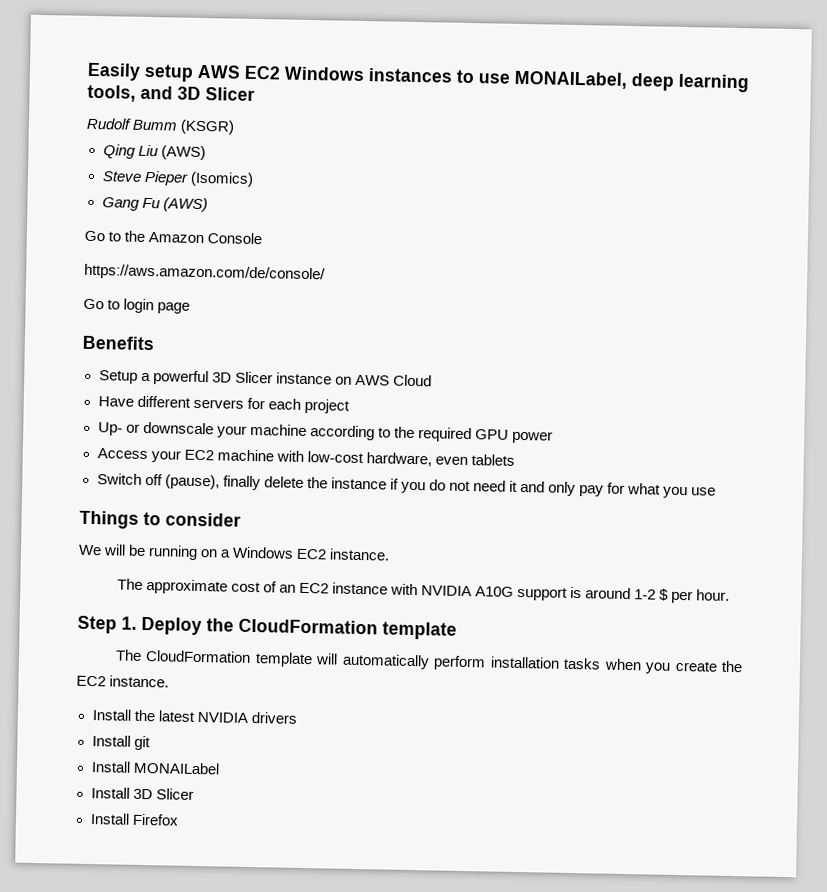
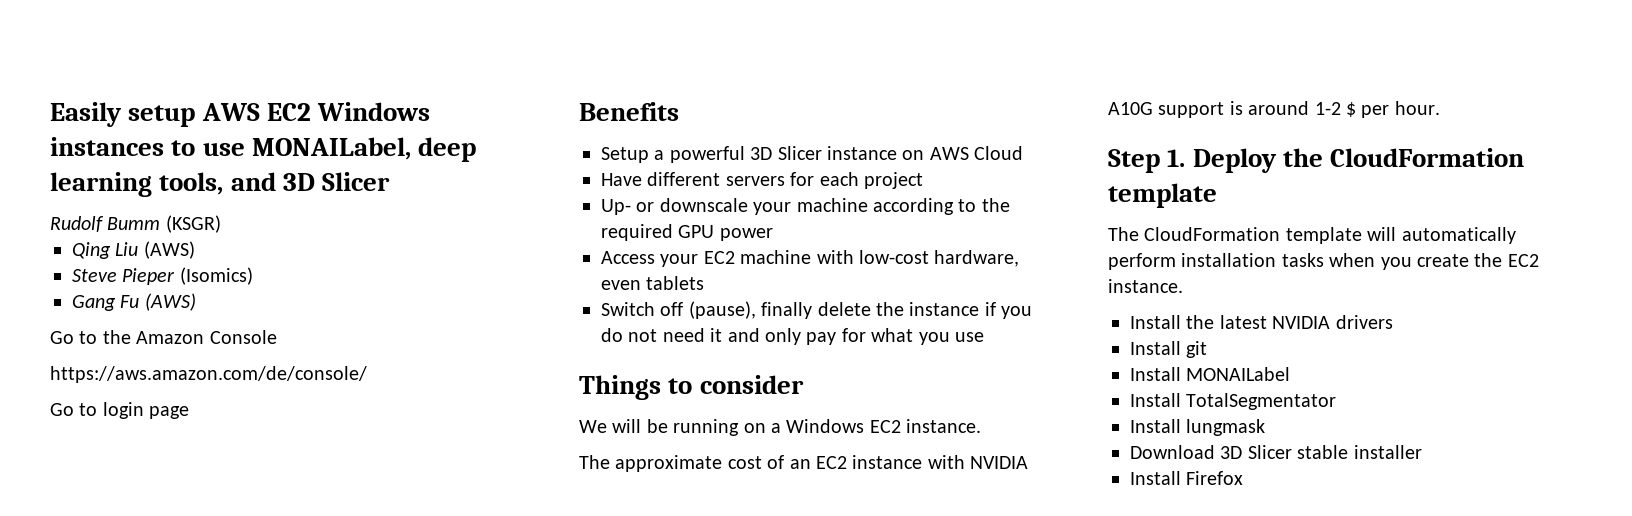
[132,788,194,800] 3D Slicer -> [1186,393,1337,410] [1130,419,1266,436] [1130,445,1422,459] TotalSegmentator // Install lungmask // Download 3D Slicer stable installer

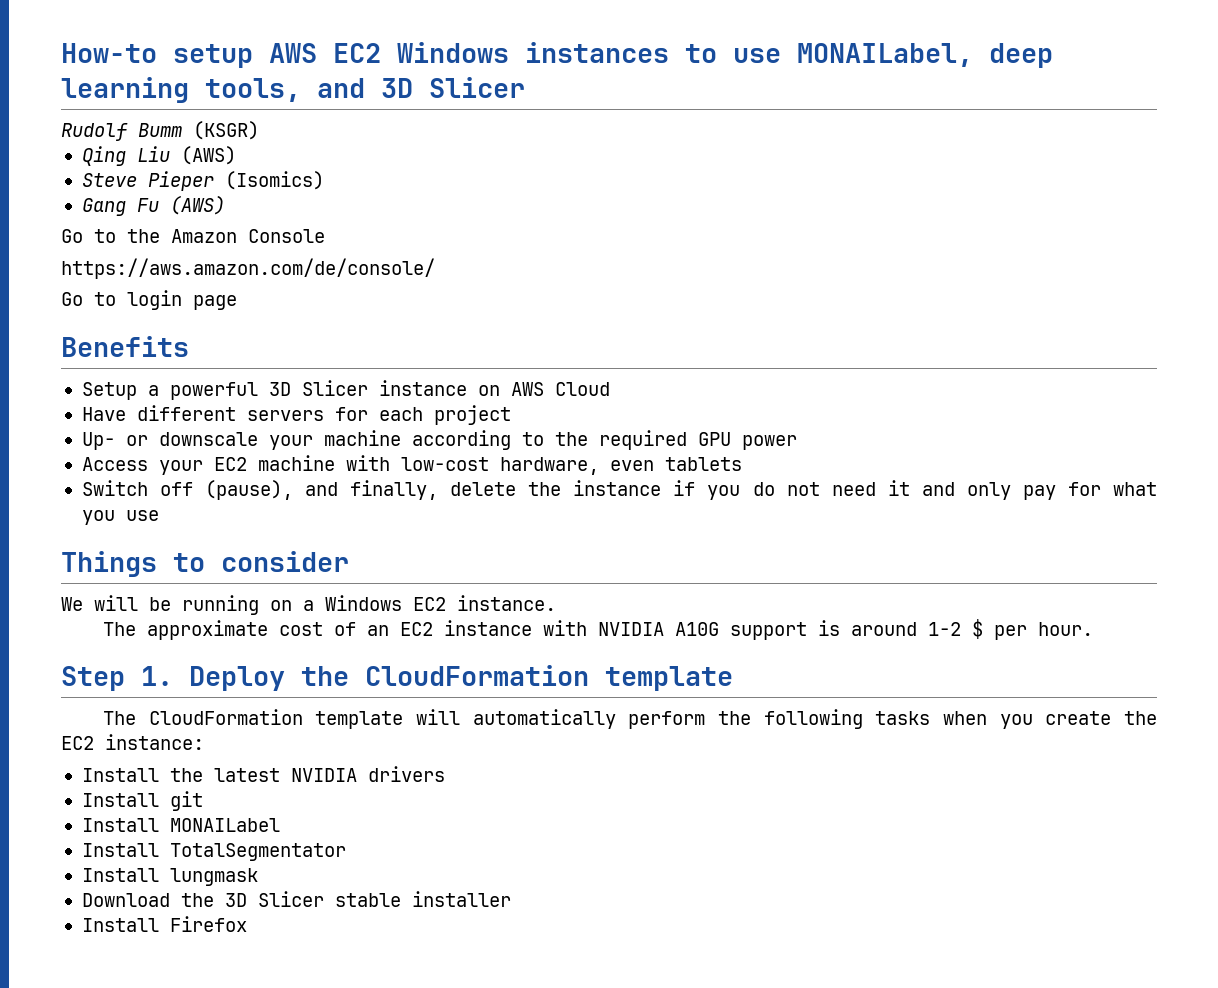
[50,102,122,127] Easily -> [61,43,157,63] How-to
[761,302,813,319] finally -> [305,480,439,500] and finally,
[1181,253,1277,267] installation -> [717,709,863,729] the following
[1108,279,1183,293] instance. -> [105,734,204,750] instance:
(1215, 452) none -> [180,893,214,907] the

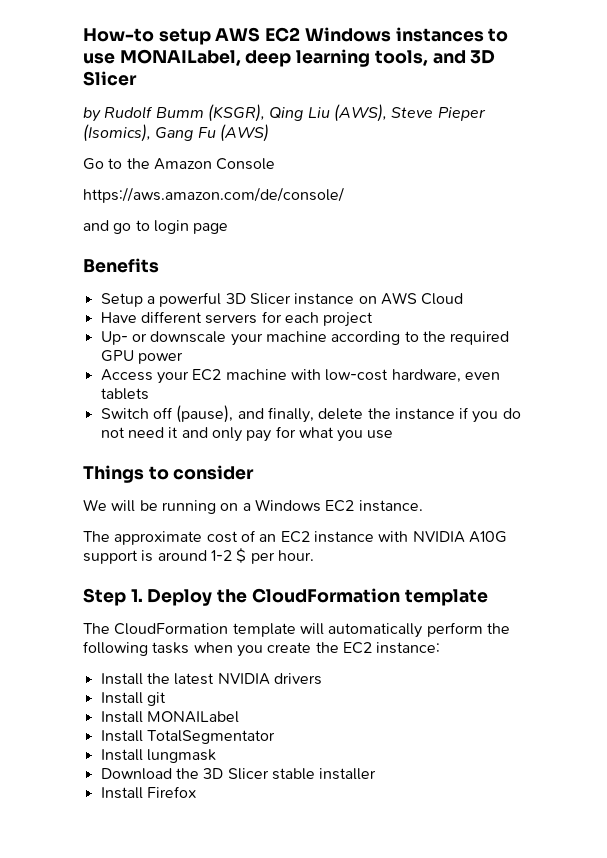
(525, 87) none -> [83,107,101,122] by
[193,121,259,140] (KSGR) // -> [207,104,265,122] (KSGR),
[180,146,236,165] (AWS) // -> [333,104,387,122] (AWS),
[224,171,324,190] (Isomics) // -> [83,124,151,142] (Isomics),
[61,292,83,306] Go -> [83,220,132,234] and go

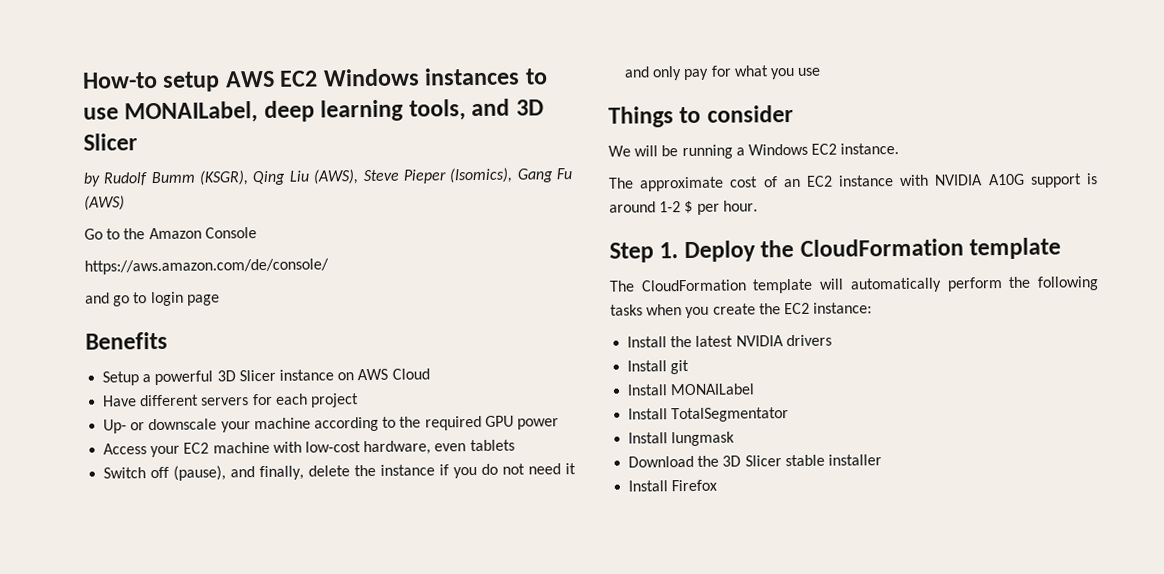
[220,503,239,511] on -> (733, 152) none

